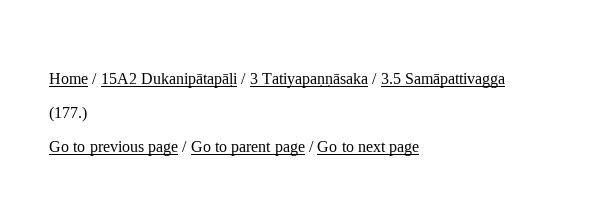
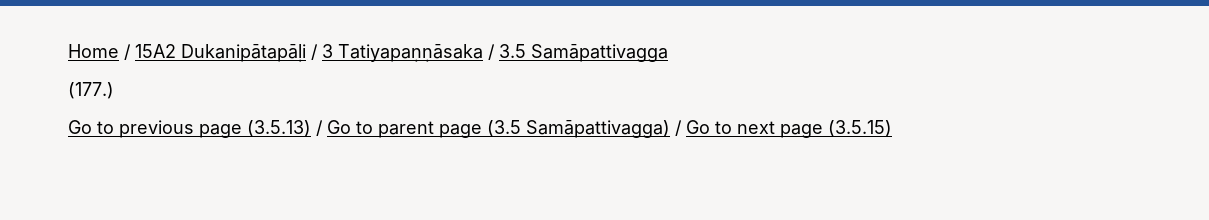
(178, 149) none -> [247,120,311,137] (3.5.13)
(305, 149) none -> [487,120,670,138] (3.5 Samāpattivagga)
(420, 149) none -> [828,120,892,137] (3.5.15)

